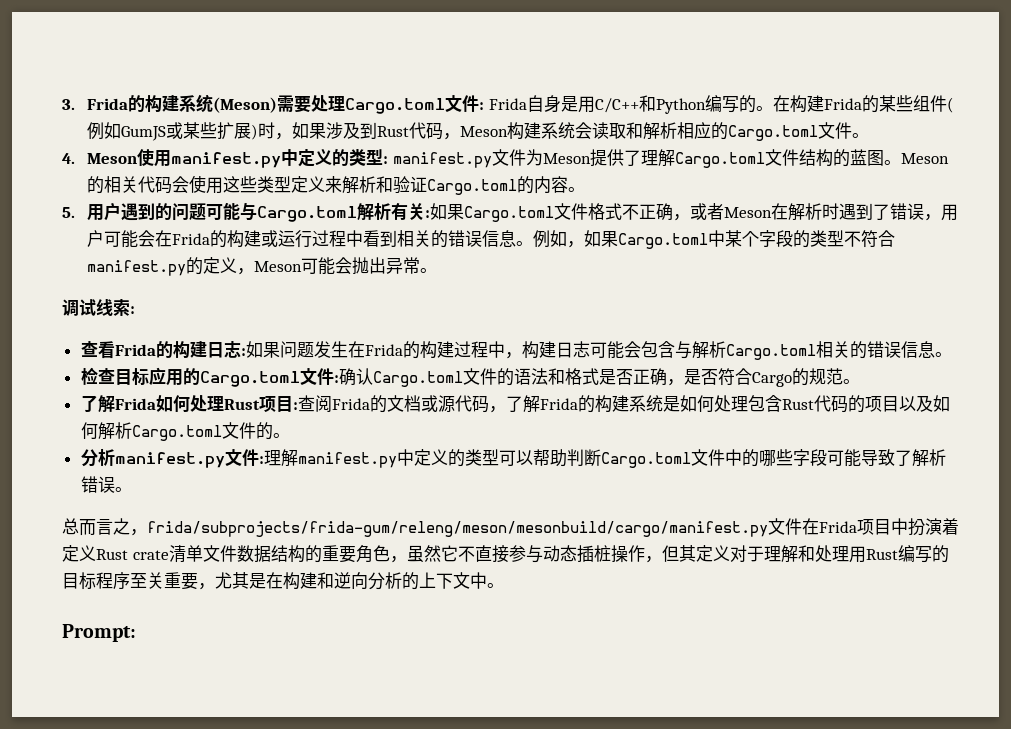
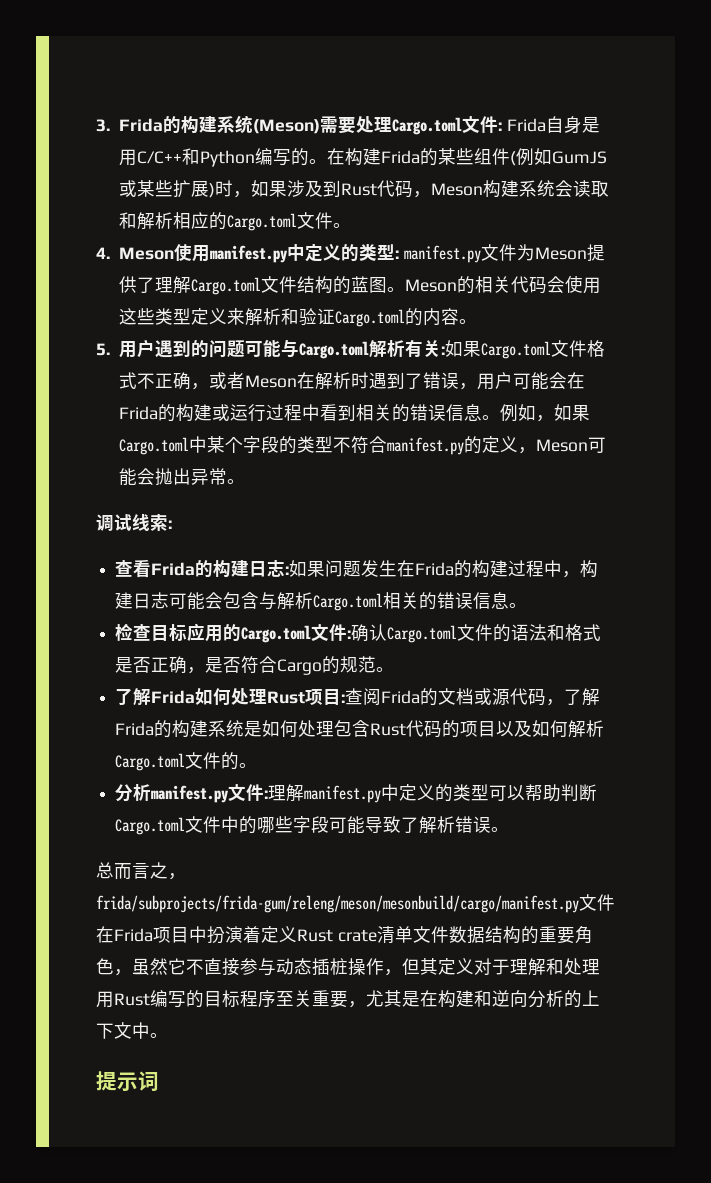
[62,624,136,642] Prompt: -> [96,1071,159,1091] 提示词

